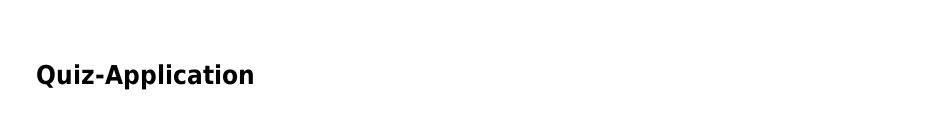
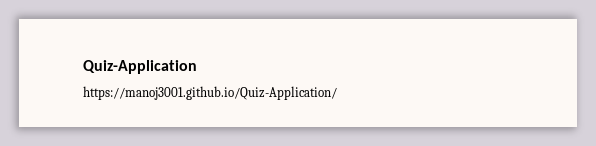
(255, 77) none -> [83,86,337,100] // https://manoj3001.github.io/Quiz-Application/

